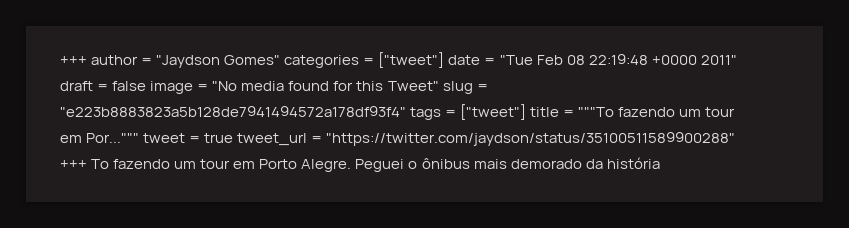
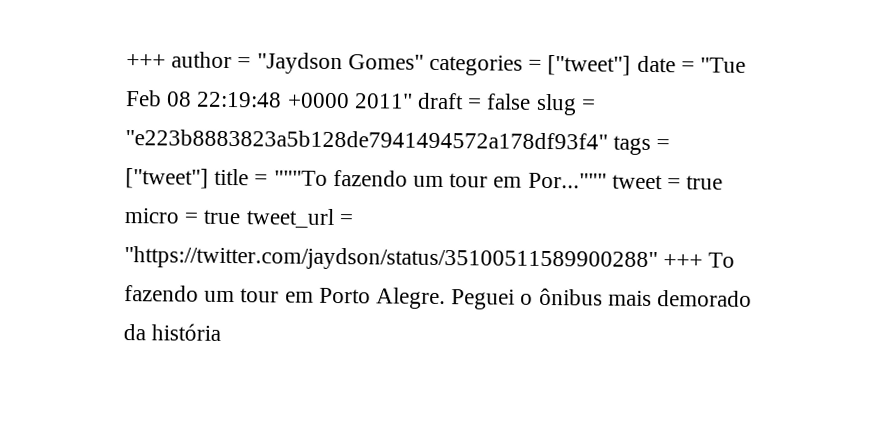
[150,81,439,94] image = "No media found for this Tweet" -> (532, 101) none
(234, 138) none -> [124,208,241,225] micro = true

